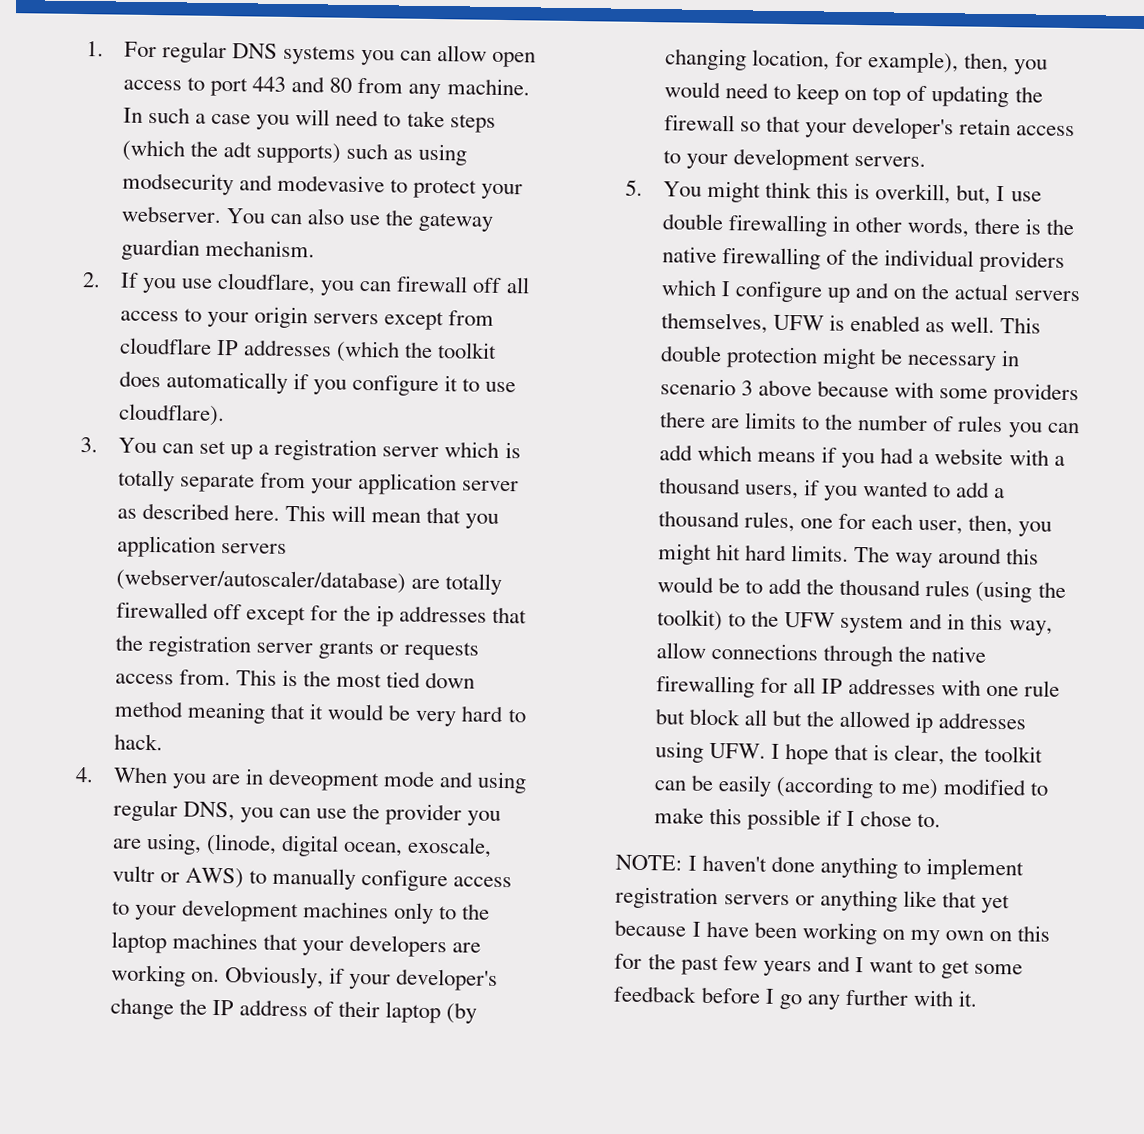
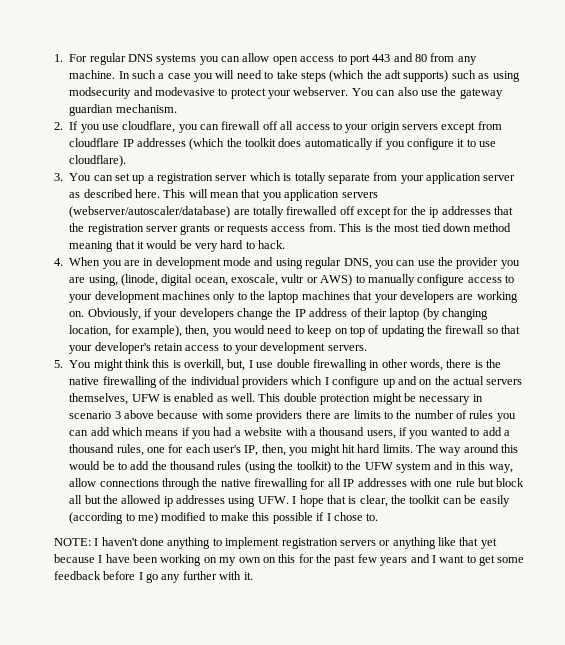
[268,768,381,792] deveopment -> [155,257,221,269] development
[396,968,499,991] developer's -> [179,308,234,320] developers
[918,519,964,535] user, -> [213,445,259,456] user's IP,

